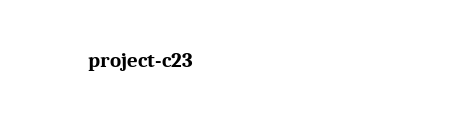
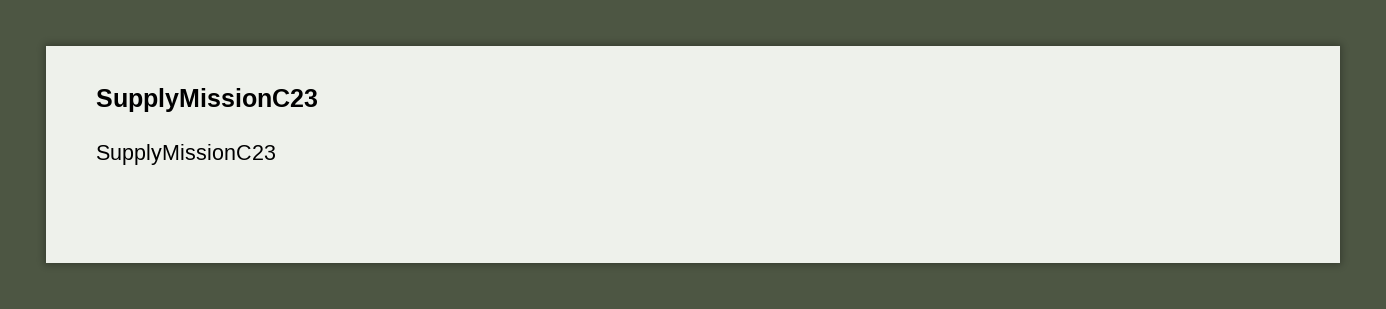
[88,53,193,71] project-c23 -> [96,88,318,112] [96,144,276,165] SupplyMissionC23 // SupplyMissionC23

